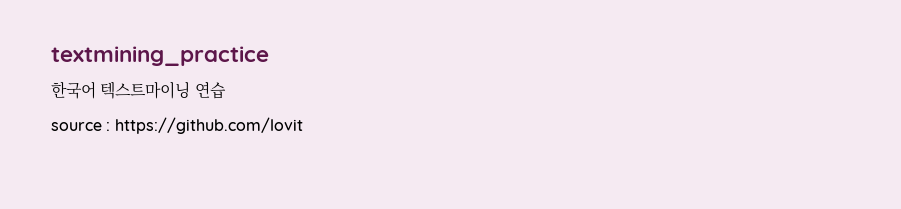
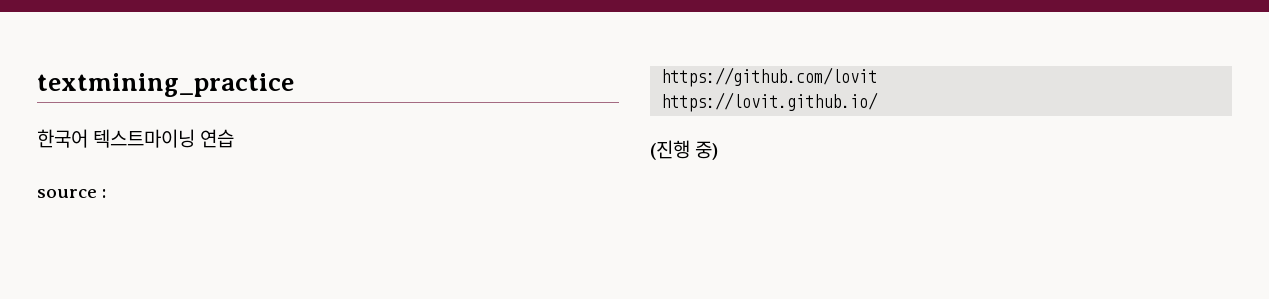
(111, 126) none -> (107, 193) //
(303, 125) none -> [661,92,879,112] [650,140,719,160] // https://lovit.github.io/ // (진행 중)

